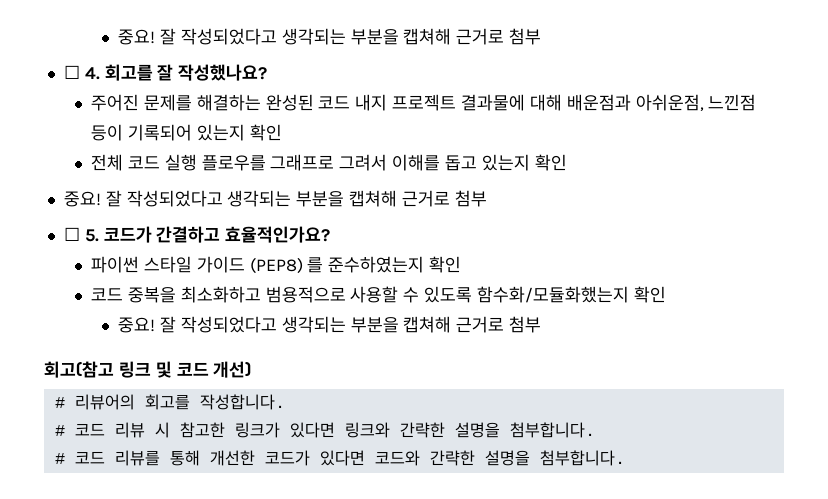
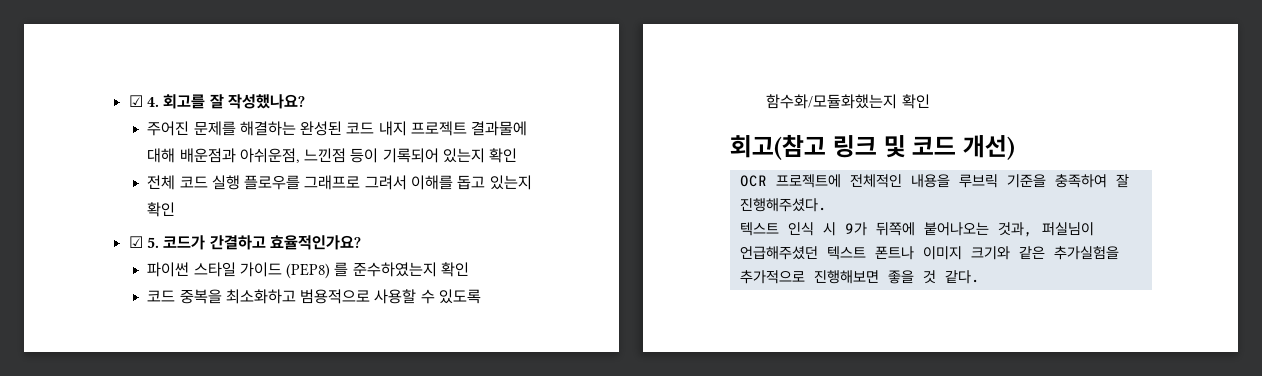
[118,28,542,45] [63,65,80,79] 중요! 잘 작성되었다고 생각되는 부분을 캡쳐해 근거로 첨부 // ☐ -> [128,95,143,107] ☑
[63,190,487,207] [63,227,80,241] 중요! 잘 작성되었다고 생각되는 부분을 캡쳐해 근거로 첨부 // ☐ -> [128,236,143,248] ☑
[118,316,542,333] // 중요! 잘 작성되었다고 생각되는 부분을 캡쳐해 근거로 첨부 -> (930, 101) none
[54,394,285,410] [54,422,595,438] [54,450,625,466] # 리뷰어의 회고를 작성합니다. // # 코드 리뷰 시 참고한 링크가 있다면 링크와 간략한 설명을 첨부합니다. // # 코드 리뷰를 통해 개선한 코드가 있다면 코드와 간략한 설명을 첨부합니다. -> [739,174,1129,188] [739,198,827,212] [739,222,1094,237] [739,246,1119,260] [739,270,980,284] OCR 프로젝트에 전체적인 내용을 루브릭 기준을 충족하여 잘 진행해주셨다. // 텍스트 인식 시 9가 뒤쪽에 붙어나오는 것과, 퍼실님이 언급해주셨던 텍스트 폰트나 이미지 크기와 같은 추가실험을 추가적으로 진행해보면 좋을 것 같다.

